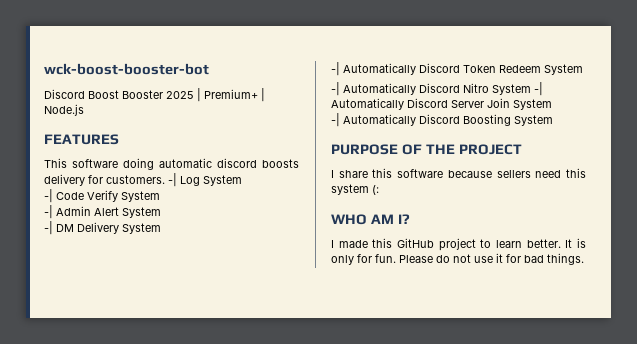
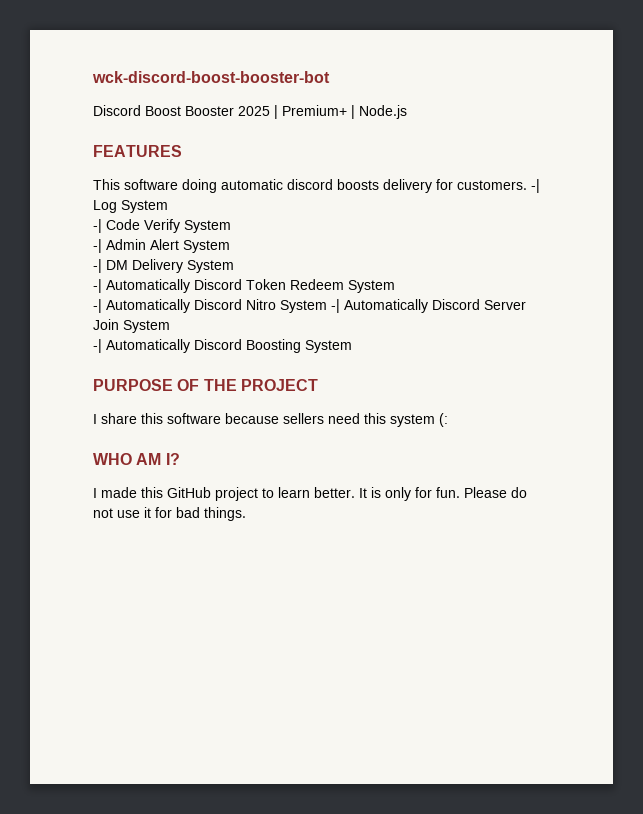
[44,63,209,75] wck-boost-booster-bot -> [92,71,330,83] wck-discord-boost-booster-bot

